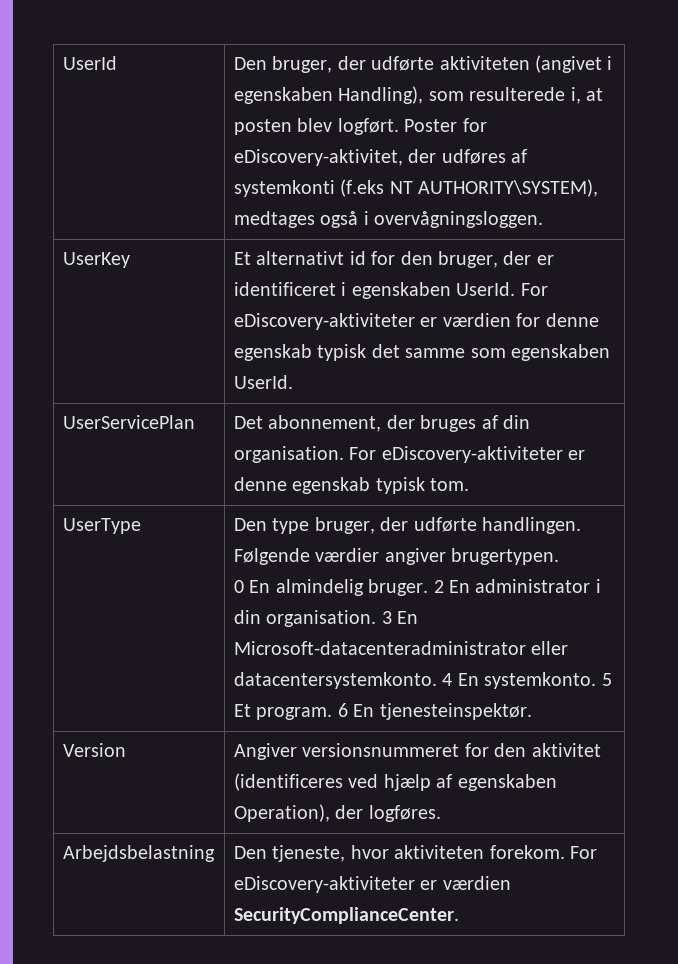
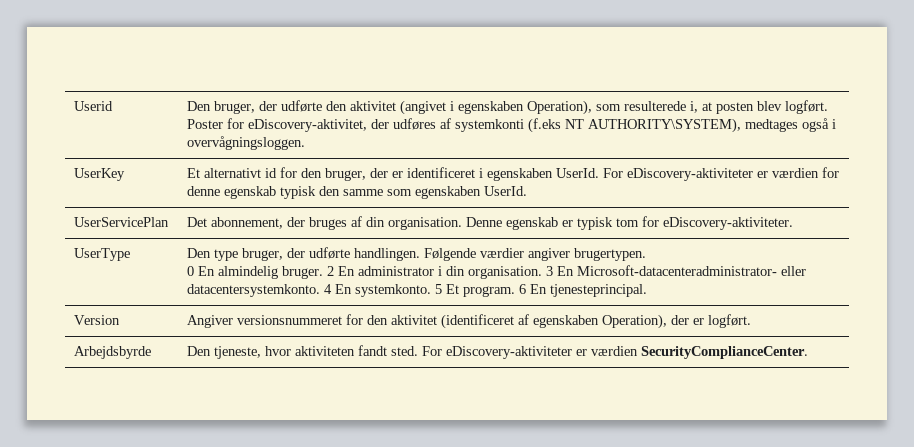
[62,56,117,70] UserId -> [74,101,114,111] Userid
[439,56,530,70] aktiviteten -> [326,101,397,111] den aktivitet
[338,86,424,104] Handling), -> [527,100,593,115] Operation),
[371,344,400,358] det -> [319,186,341,196] den
[349,446,586,463] [233,477,470,494] For eDiscovery-aktiviteter er denne egenskab typisk tom. -> [466,216,794,230] Denne egenskab er typisk tom for eDiscovery-aktiviteter.
[233,641,526,655] Microsoft-datacenteradministrator -> [577,265,778,276] Microsoft-datacenteradministrator-
[379,703,532,720] tjenesteinspektør. -> [550,284,648,297] tjenesteprincipal.
[233,773,431,791] (identificeres ved hjælp -> [441,314,515,329] (identificeret
[368,805,441,822] [62,845,215,862] logføres. // Arbejdsbelastning -> [693,314,752,328] [74,346,152,359] er logført. // Arbejdsbyrde
[489,845,565,859] forekom. -> [358,345,419,356] fandt sted.

